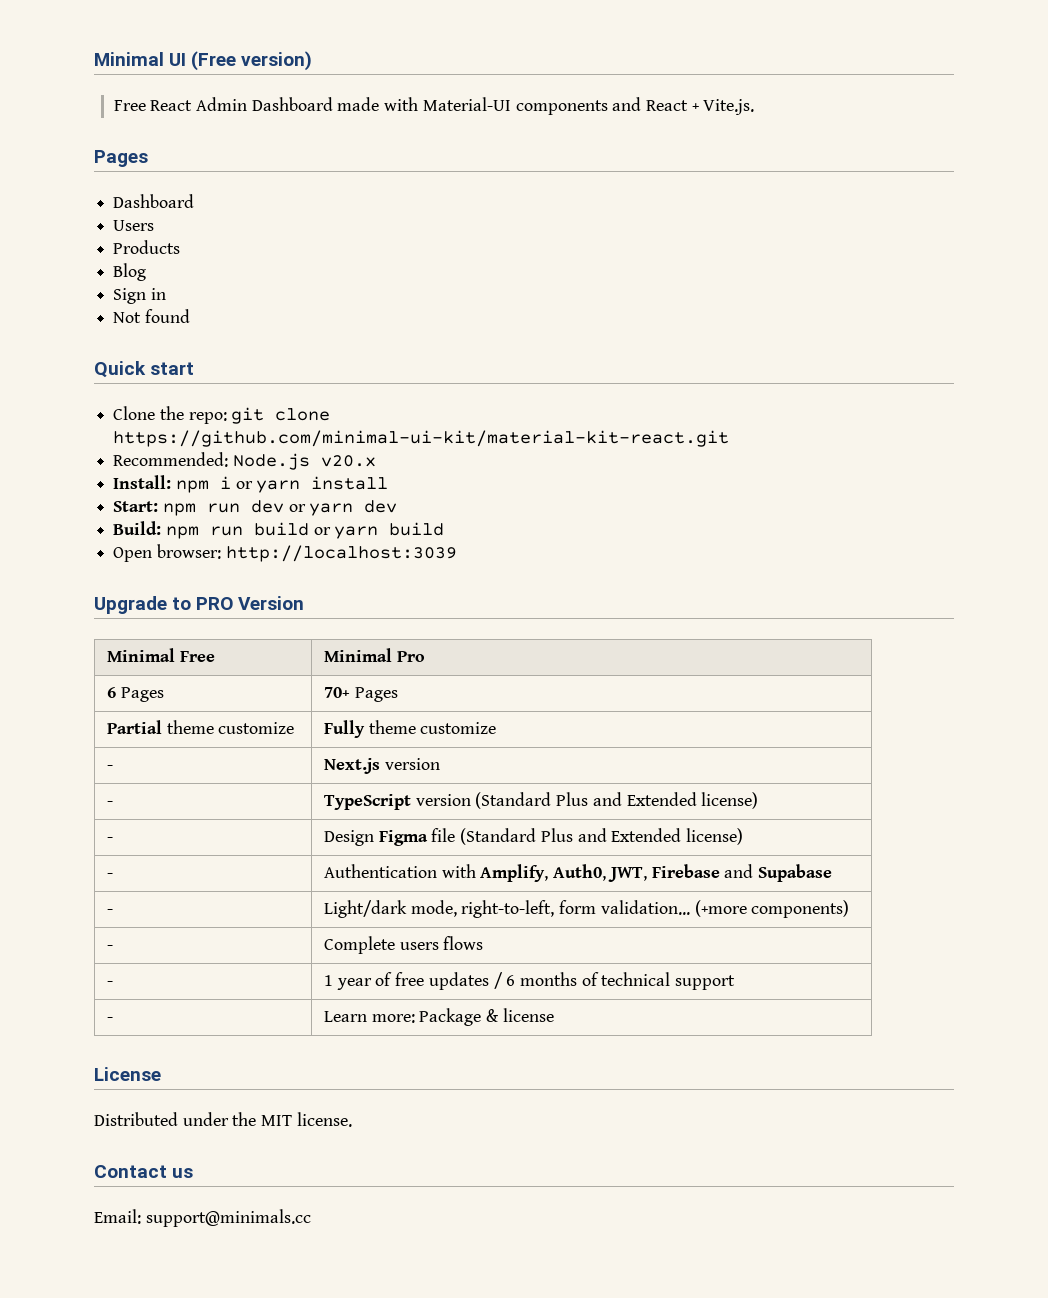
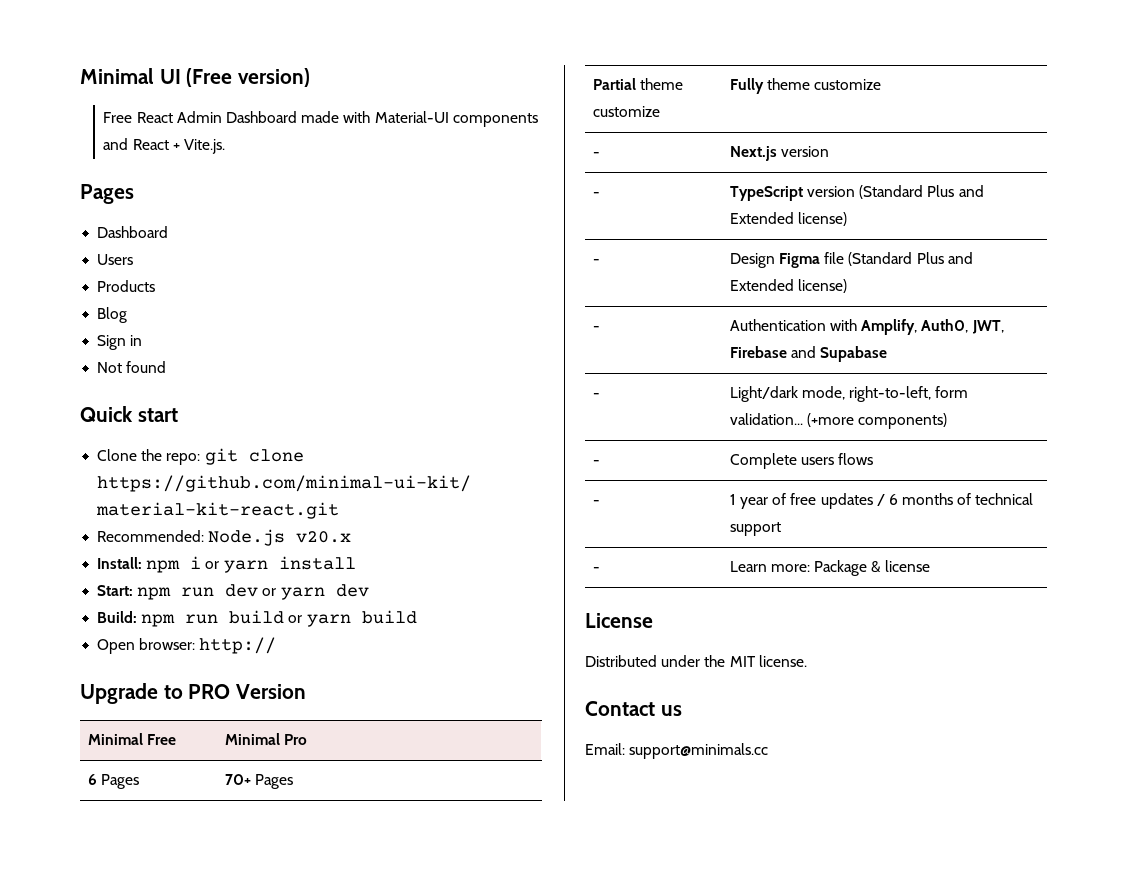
[225,545,457,562] http://localhost:3039 -> [199,637,277,654] http://

